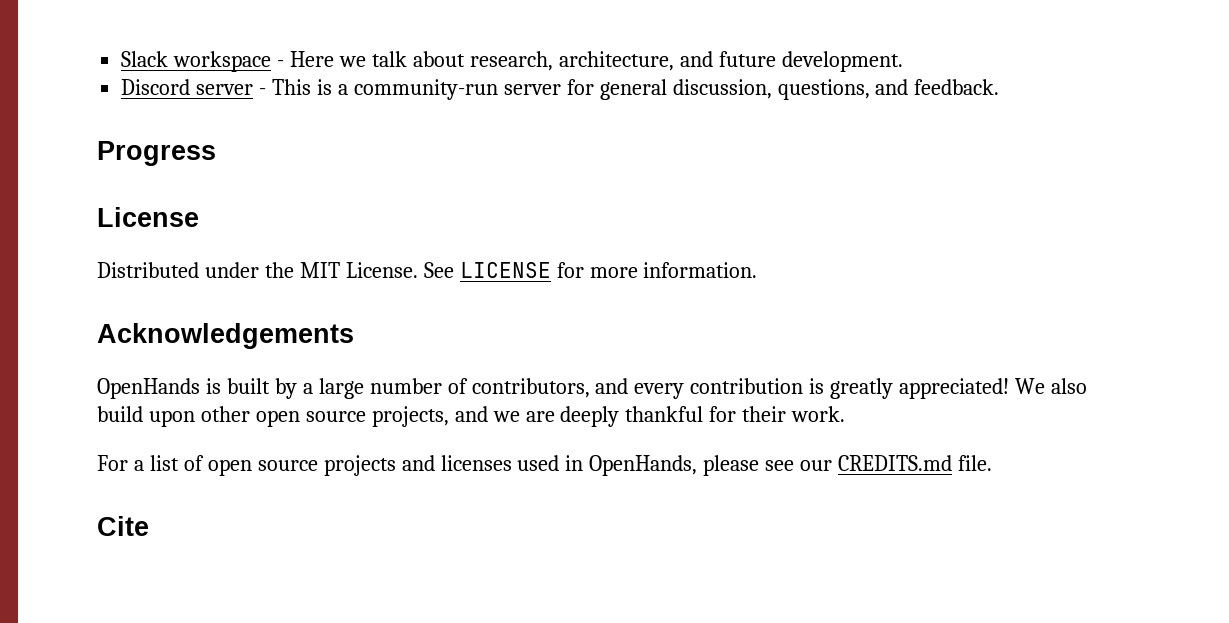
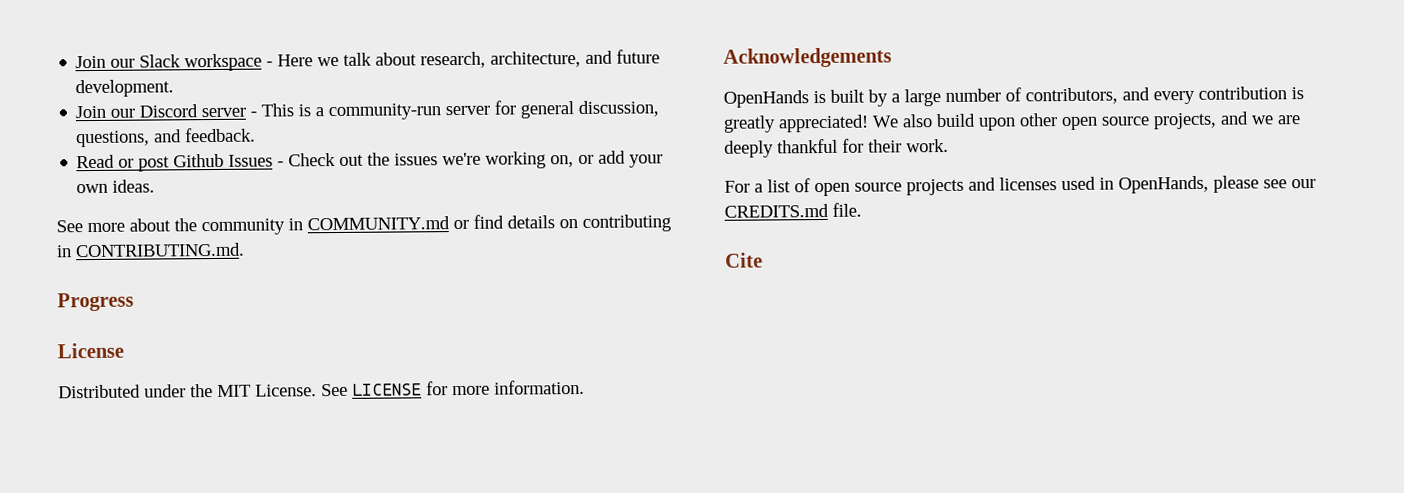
(121, 59) none -> [75,55,136,69] Join our
(903, 61) none -> [75,105,136,119] Join our
(1000, 87) none -> [76,150,664,172] [76,179,156,194] [56,214,671,236] [56,242,245,258] // Read or post Github Issues - Check out the issues we're working on, or add your own ideas. // See more about the community in COMMUNITY.md or find details on contributing in CONTRIBUTING.md.

